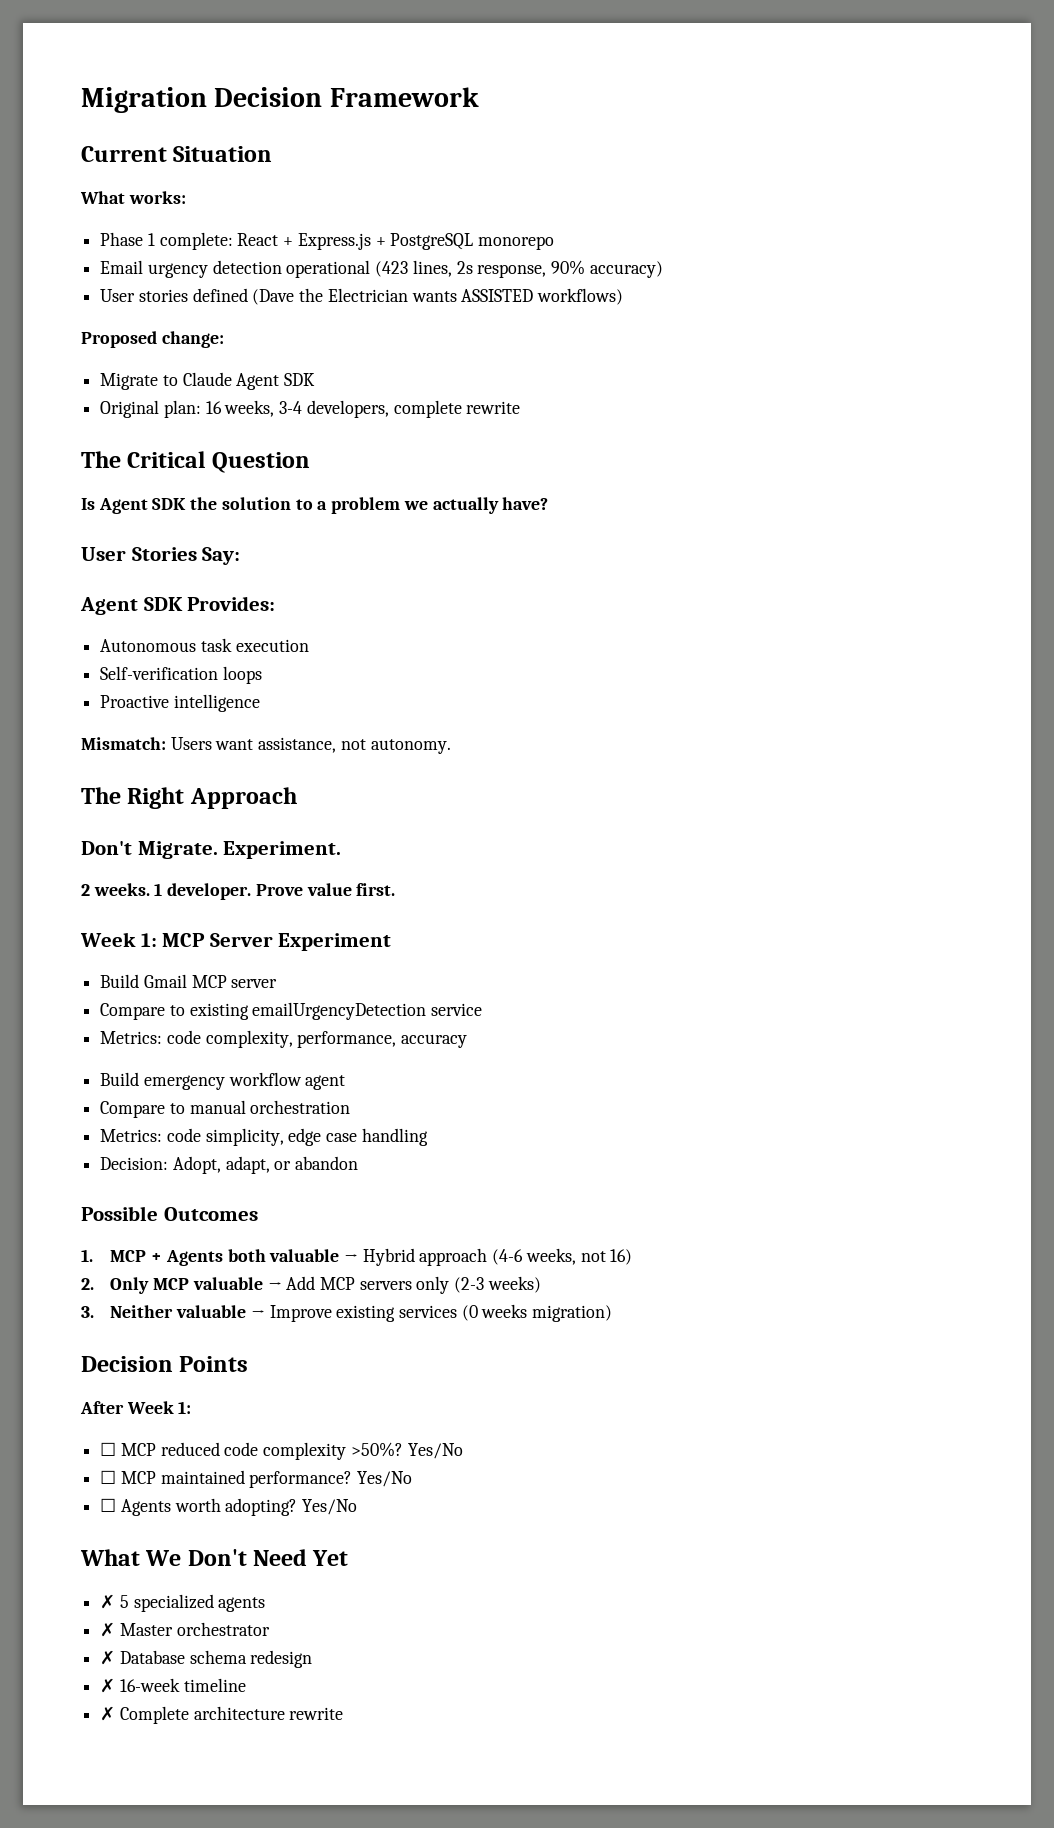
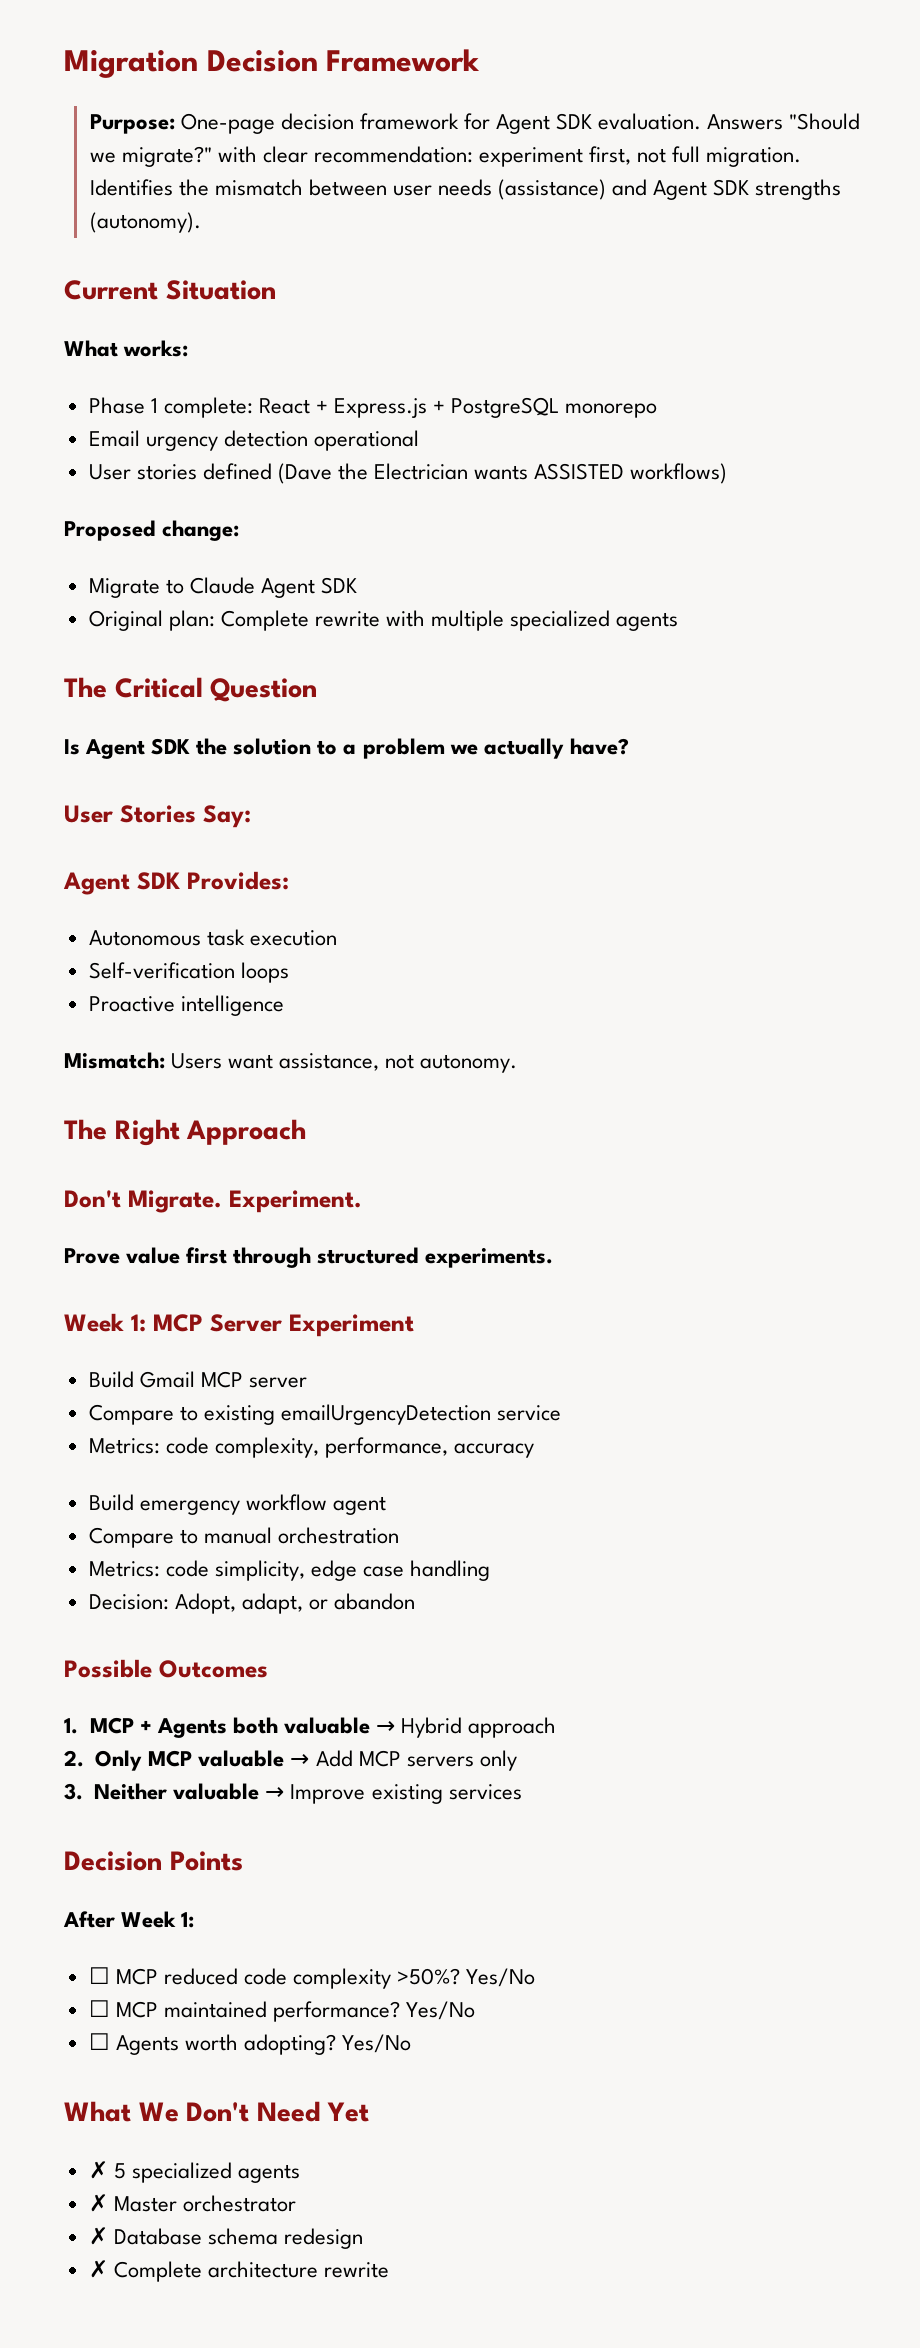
(479, 97) none -> [89,113,861,134] [89,146,802,167] [89,179,842,200] [89,212,201,233] // Purpose: One-page decision framework for Agent SDK evaluation. Answers "Should we migrate?" with clear recommendation: experiment first, not full migration. Identifies the mismatch between user needs (assistance) and Agent SDK strengths (autonomy).
[375,260,663,278] (423 lines, 2s response, 90% accuracy) -> (419, 440) none
[205,400,521,418] 16 weeks, 3-4 developers, complete rewrite -> [220,610,679,631] Complete rewrite with multiple specialized agents
[81,883,396,900] 2 weeks. 1 developer. Prove value first. -> [64,1247,554,1268] Prove value first through structured experiments.
[492,1248,633,1265] (4-6 weeks, not 16) -> (557, 1727) none
[454,1276,541,1293] (2-3 weeks) -> (517, 1760) none
[461,1304,613,1322] (0 weeks migration) -> (522, 1792) none
[100,1678,246,1693] // ✗ 16-week timeline -> (363, 2238) none

